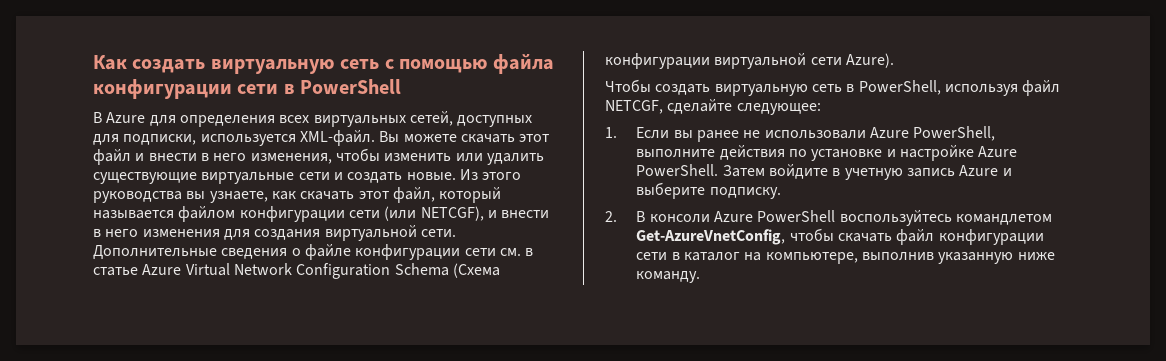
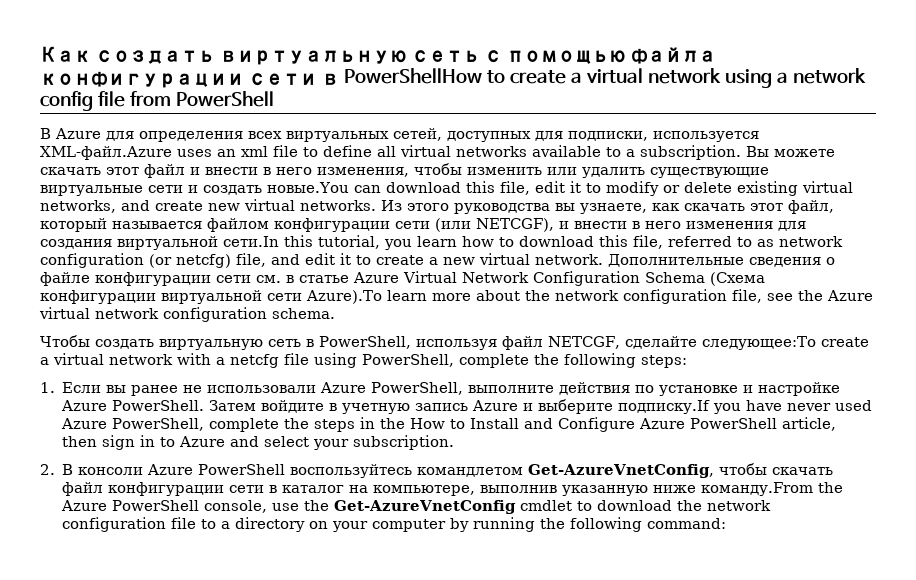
(295, 89) none -> [343,68,866,88] [40,91,171,111] PowerShellHow to create a virtual network using a network config file from
[299,130,375,146] XML-файл. -> [40,145,741,160] XML-файл.Azure uses an xml file to define all virtual networks available to a subscription.
[406,172,456,180] новые. -> [267,181,853,196] [40,199,376,213] новые.You can download this file, edit it to modify or delete existing virtual networks, and create new virtual networks.
[420,229,456,237] сети. -> [223,235,843,250] [40,253,603,268] сети.In this tutorial, you learn how to download this file, referred to as network configuration (or netcfg) file, and edit it to create a new virtual network.
[845,53,894,68] Azure). -> [306,289,873,304] [39,307,335,322] Azure).To learn more about the network configuration file, see the Azure virtual network configuration schema.
[736,103,821,115] следующее: -> [701,336,869,350] [40,353,687,368] следующее:To create a virtual network with a netcfg file using PowerShell, complete the following steps:
[709,187,781,199] подписку. -> [618,400,873,414] [61,417,837,432] [62,435,455,450] подписку.If you have never used Azure PowerShell, complete the steps in the How to Install and Configure Azure PowerShell article, then sign in to Azure and select your subscription.
[636,271,701,283] команду. -> [701,482,844,496] [61,500,772,514] [62,517,727,532] команду.From the Azure PowerShell console, use the Get-AzureVnetConfig cmdlet to download the network configuration file to a directory on your computer by running the following command:

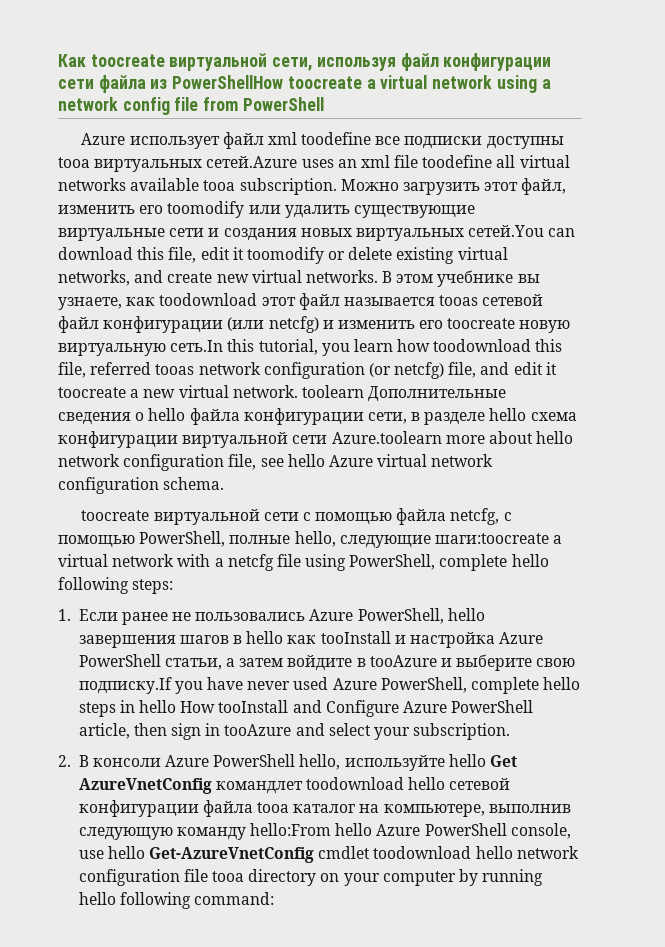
[95,47,716,65] [40,68,566,88] создать виртуальную сеть с помощью файла конфигурации сети в PowerShellHow to create -> [90,53,552,71] [58,75,362,93] toocreate виртуальной сети, используя файл конфигурации сети файла из PowerShellHow toocreate
[40,128,759,142] [40,146,172,160] В Azure для определения всех виртуальных сетей, доступных для подписки, используется XML-файл.Azure -> [81,132,564,149] [58,156,298,172] Azure использует файл xml toodefine все подписки доступны tooa виртуальных сетей.Azure
[303,145,372,157] to define -> [422,155,493,168] toodefine
[606,145,835,160] [40,163,542,178] to a subscription. Вы можете скачать этот файл и внести в него изменения, чтобы изменить -> [203,178,567,195] [58,201,245,218] tooa subscription. Можно загрузить этот файл, изменить его toomodify
[203,182,349,195] создать новые.You -> [223,225,545,241] создания новых виртуальных сетей.You
[585,181,659,196] to modify -> [246,247,324,264] toomodify
[381,200,834,214] [40,218,806,232] [40,236,279,250] Из этого руководства вы узнаете, как скачать этот файл, который называется файлом конфигурации сети (или NETCGF), и внести в него изменения для создания виртуальной сети.In -> [382,270,540,287] [58,293,544,310] [58,316,571,333] [58,340,224,356] В этом учебнике вы узнаете, как toodownload этот файл называется tooas сетевой файл конфигурации (или netcfg) и изменить его toocreate новую виртуальную сеть.In
[499,236,594,247] to download -> [433,339,532,352] toodownload
[737,237,774,247] to as -> [155,364,195,375] tooas
[356,255,424,265] to create -> [58,387,126,398] toocreate
(603, 259) none -> [301,385,364,398] toolearn
[40,271,765,286] файле конфигурации сети см. в статье Azure Virtual Network Configuration Schema (Схема -> [148,408,577,425] hello файла конфигурации сети, в разделе hello схема
[306,290,427,304] Azure).To learn -> [331,431,442,444] Azure.toolearn
[524,290,550,301] the -> [536,431,574,444] hello
[797,290,823,301] the -> [287,454,325,467] hello
[40,335,869,350] Чтобы создать виртуальную сеть в PowerShell, используя файл NETCGF, сделайте следующее:To create -> [81,508,512,525] [58,531,549,548] toocreate виртуальной сети с помощью файла netcfg, с помощью PowerShell, полные hello, следующие шаги:toocreate
[534,354,559,365] the -> [511,554,549,567] hello
[106,385,127,393] вы -> (118, 615) none
[207,382,841,396] [61,400,519,414] использовали Azure PowerShell, выполните действия по установке и настройке Azure PowerShell. Затем войдите в учетную запись Azure -> [195,608,485,624] [78,631,544,648] [78,654,437,671] пользовались Azure PowerShell, hello завершения шагов в hello как tooInstall и настройка Azure PowerShell статьи, а затем войдите в tooAzure
(614, 406) none -> [536,658,576,667] свою
[284,418,310,429] the -> [543,677,581,690] hello
[380,418,520,429] the How to Install -> [139,700,289,713] hello How tooInstall
[160,436,226,447] to Azure -> [224,724,292,736] tooAzure
[290,463,834,478] [62,482,844,496] воспользуйтесь командлетом Get-AzureVnetConfig, чтобы скачать файл конфигурации сети в каталог на компьютере, выполнив указанную ниже команду.From the -> [299,754,518,771] [78,777,511,794] [78,800,571,817] [78,823,373,840] hello, используйте hello Get AzureVnetConfig командлет toodownload hello сетевой конфигурации файла tooa каталог на компьютере, выполнив следующую команду hello:From hello
[304,500,330,511] the -> [107,846,145,859] hello
[577,500,703,511] to download the -> [373,846,513,859] toodownload hello
[201,519,231,529] to a -> [212,871,245,882] tooa
[540,518,566,529] the -> [78,892,116,905] hello

